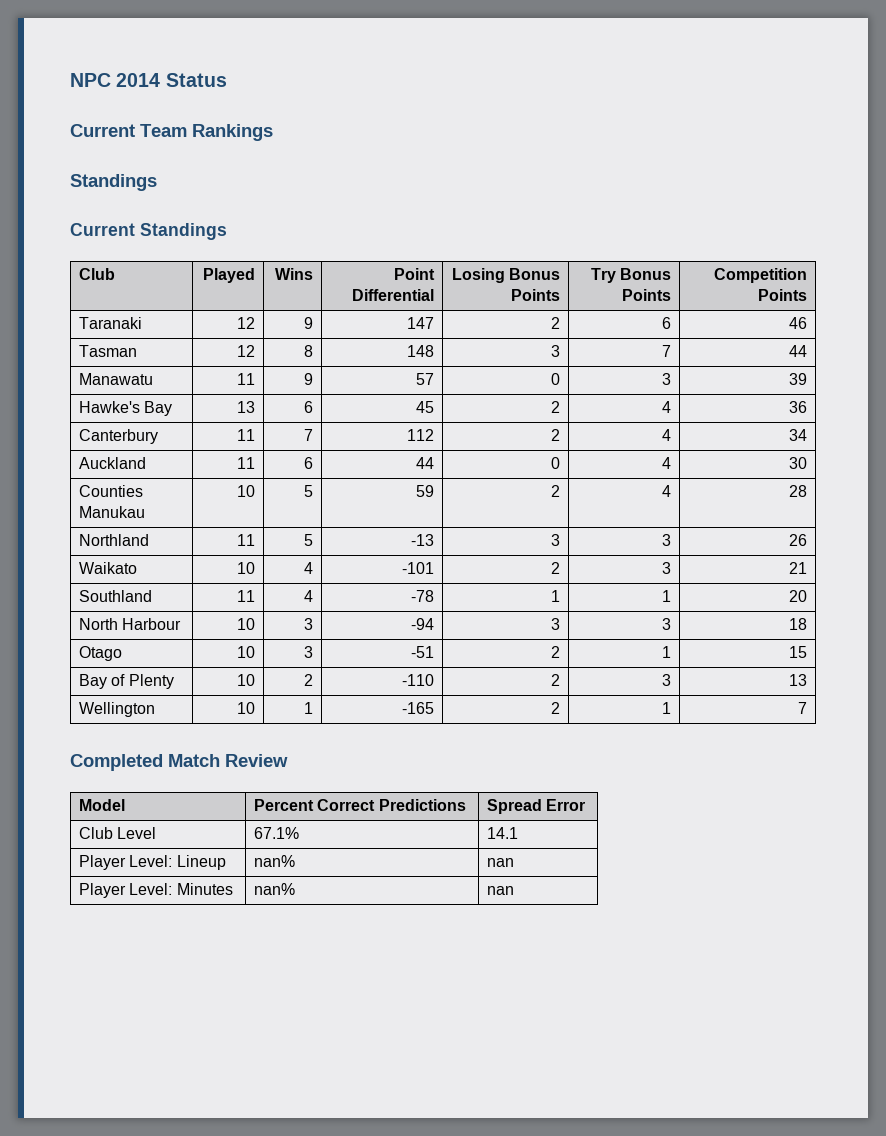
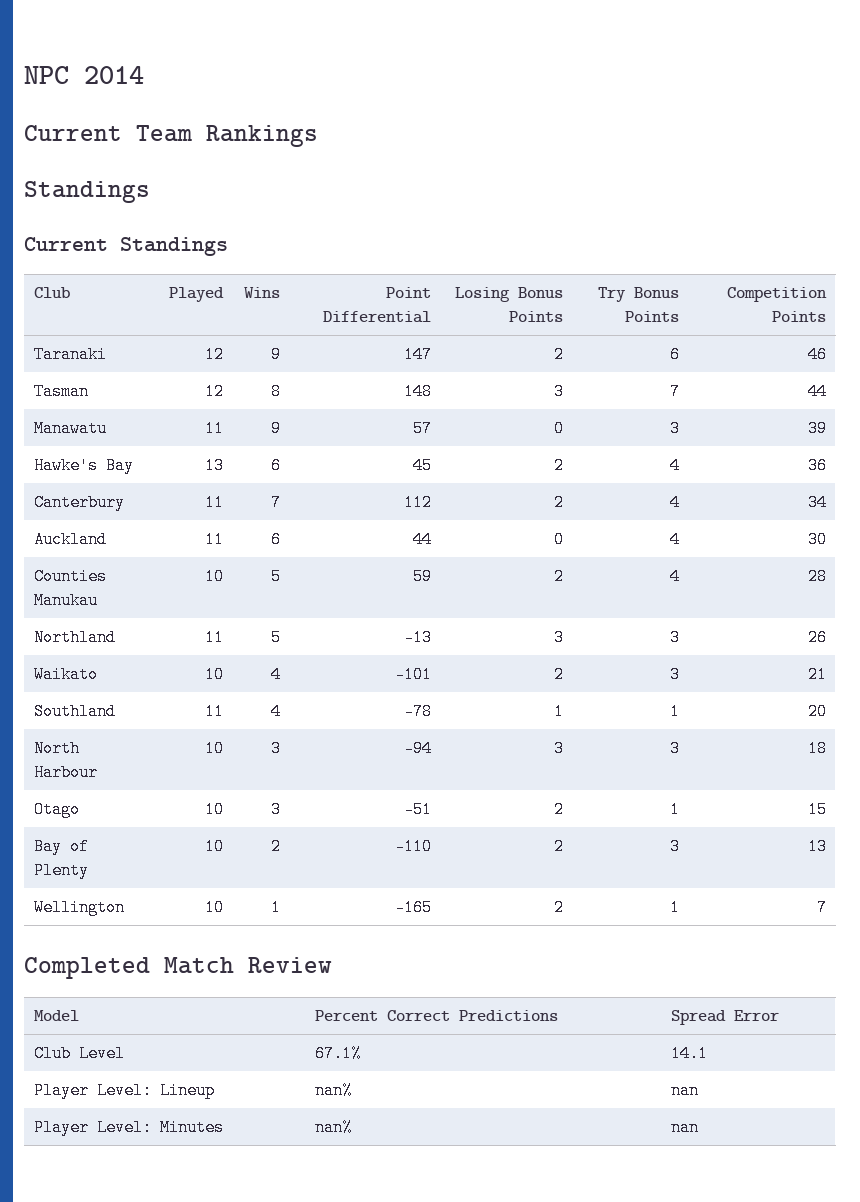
[165,73,227,87] Status -> (144, 75) none

